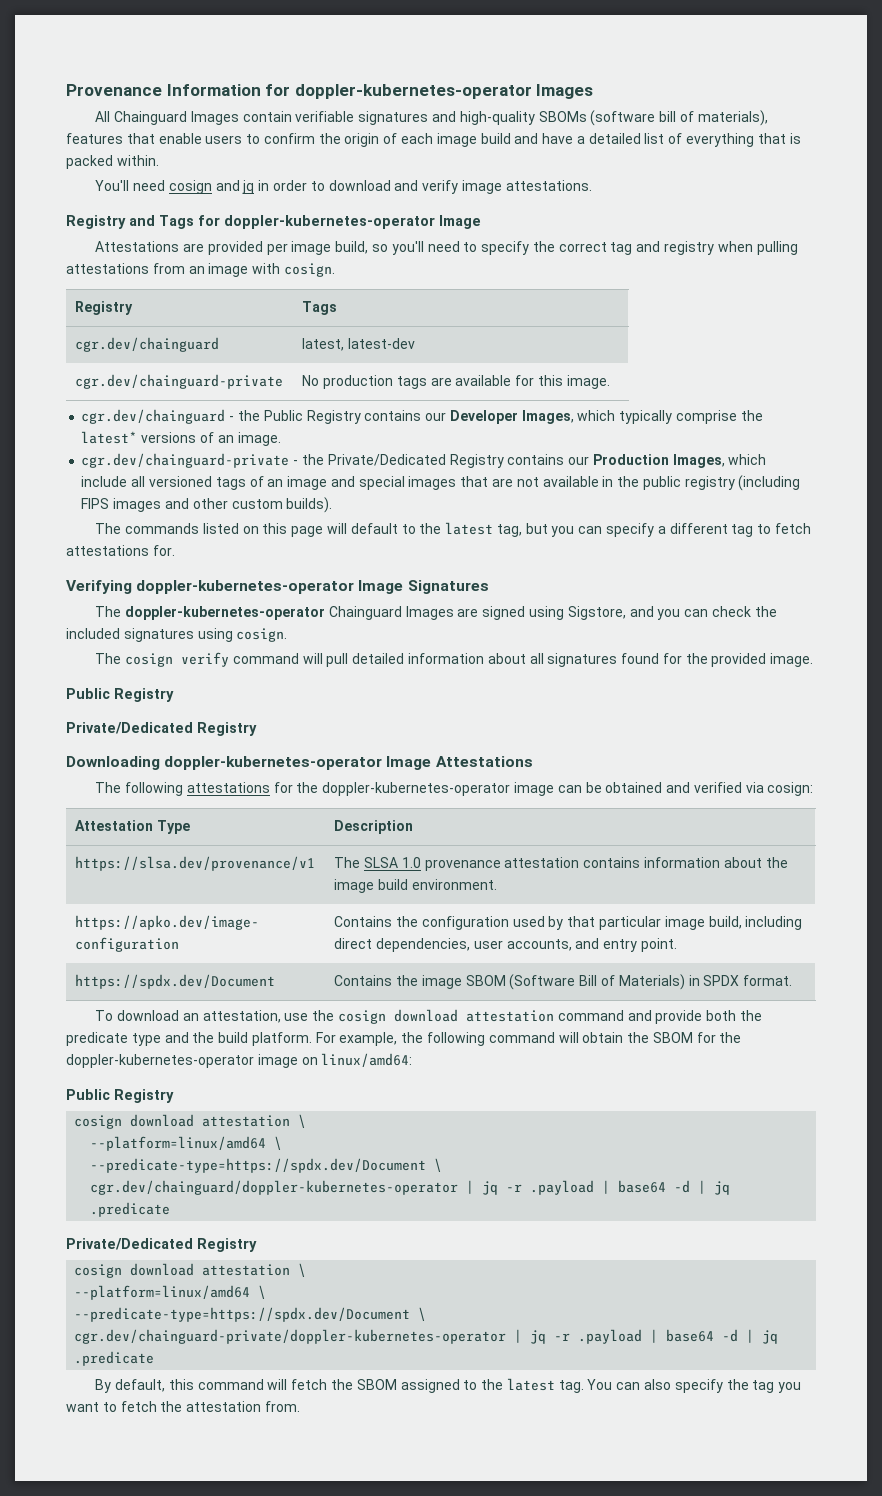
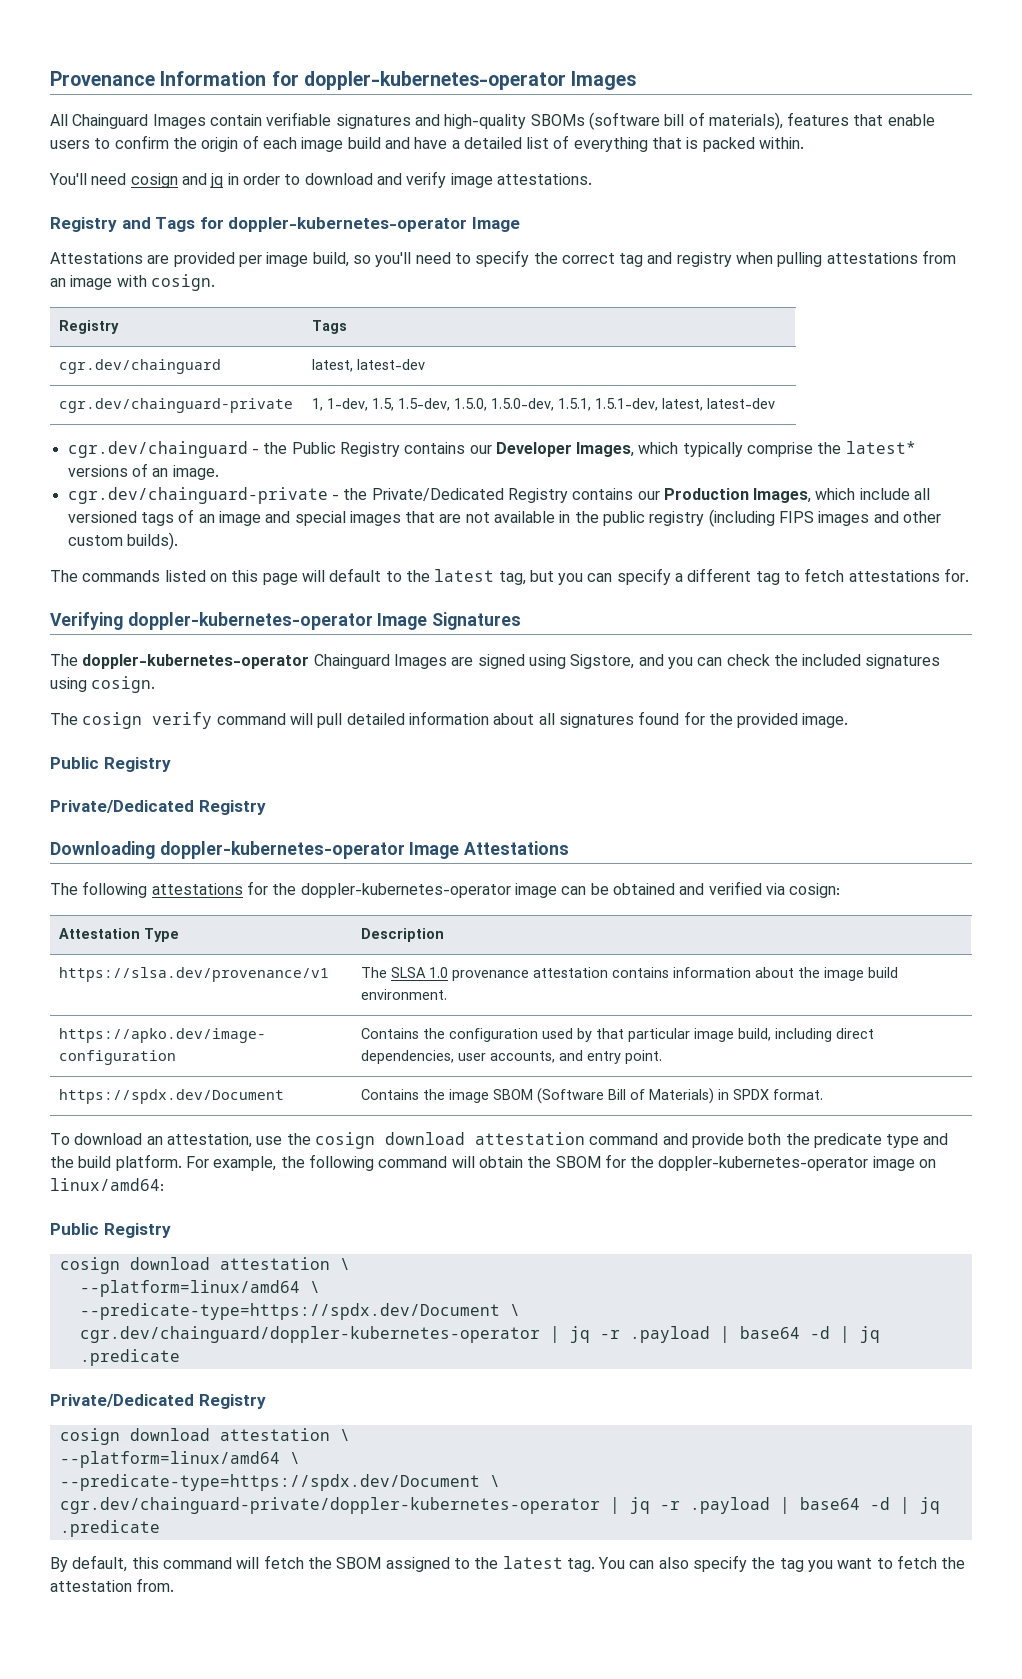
[302,375,610,389] No production tags are available for this image. -> [312,398,776,411] 1, 1-dev, 1.5, 1.5-dev, 1.5.0, 1.5.0-dev, 1.5.1, 1.5.1-dev, latest, latest-dev

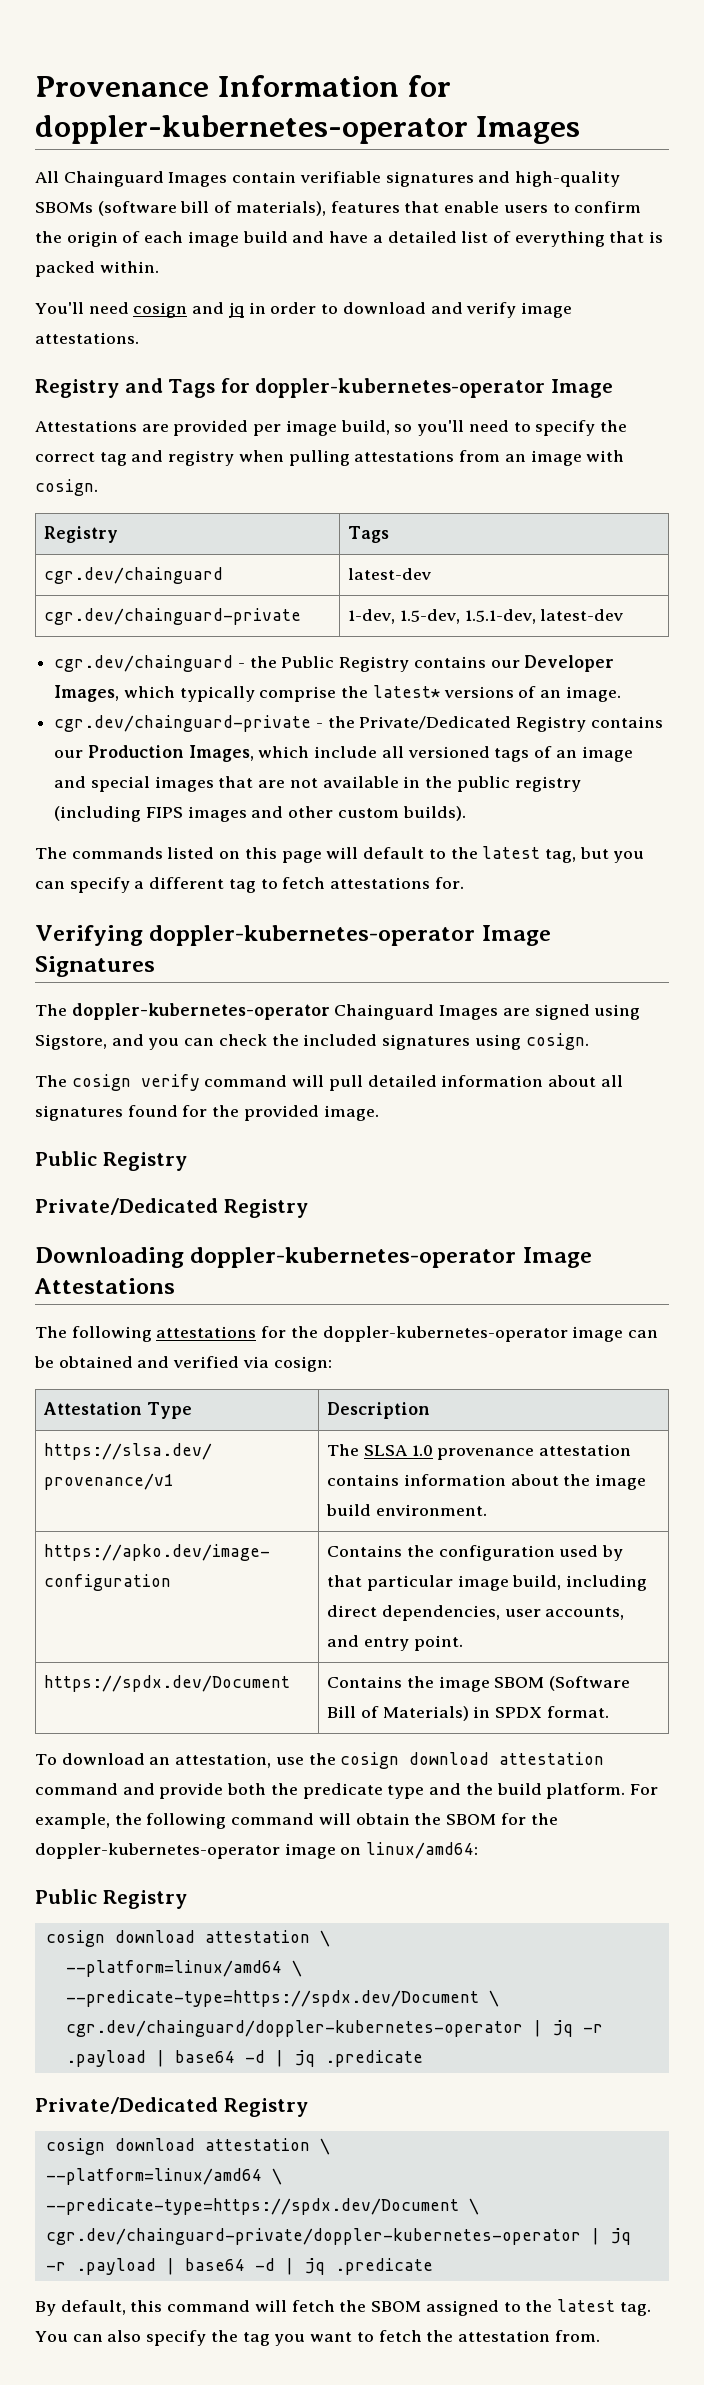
[312,359,354,372] latest, -> (224, 575) none
[312,398,704,411] 1, 1-dev, 1.5, 1.5-dev, 1.5.0, 1.5.0-dev, 1.5.1, 1.5.1-dev, latest, -> [348,609,536,624] 1-dev, 1.5-dev, 1.5.1-dev,

